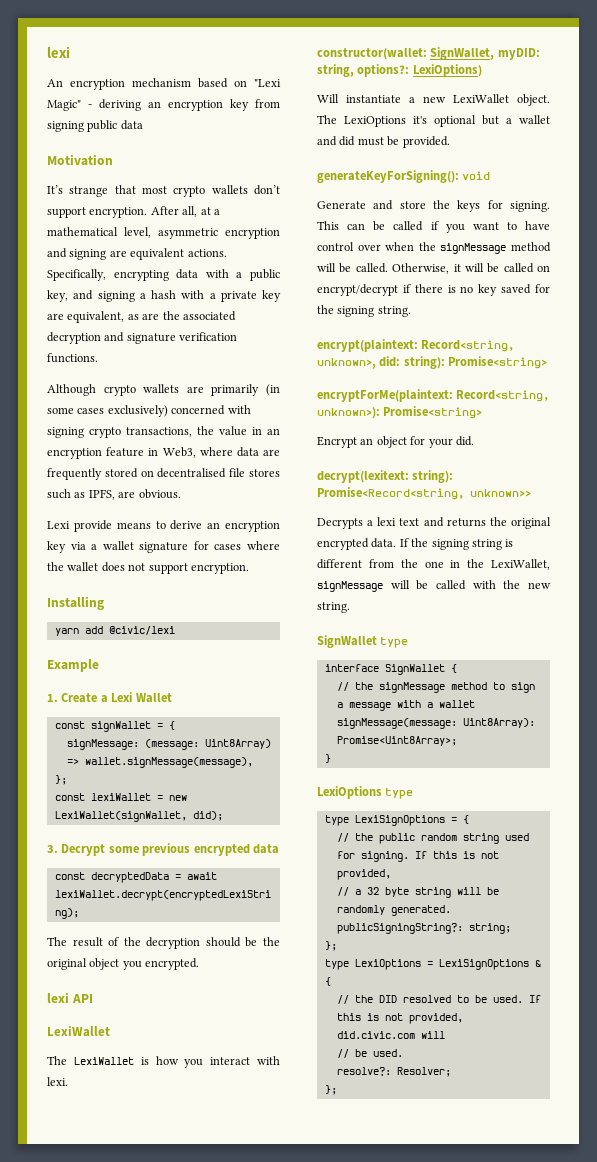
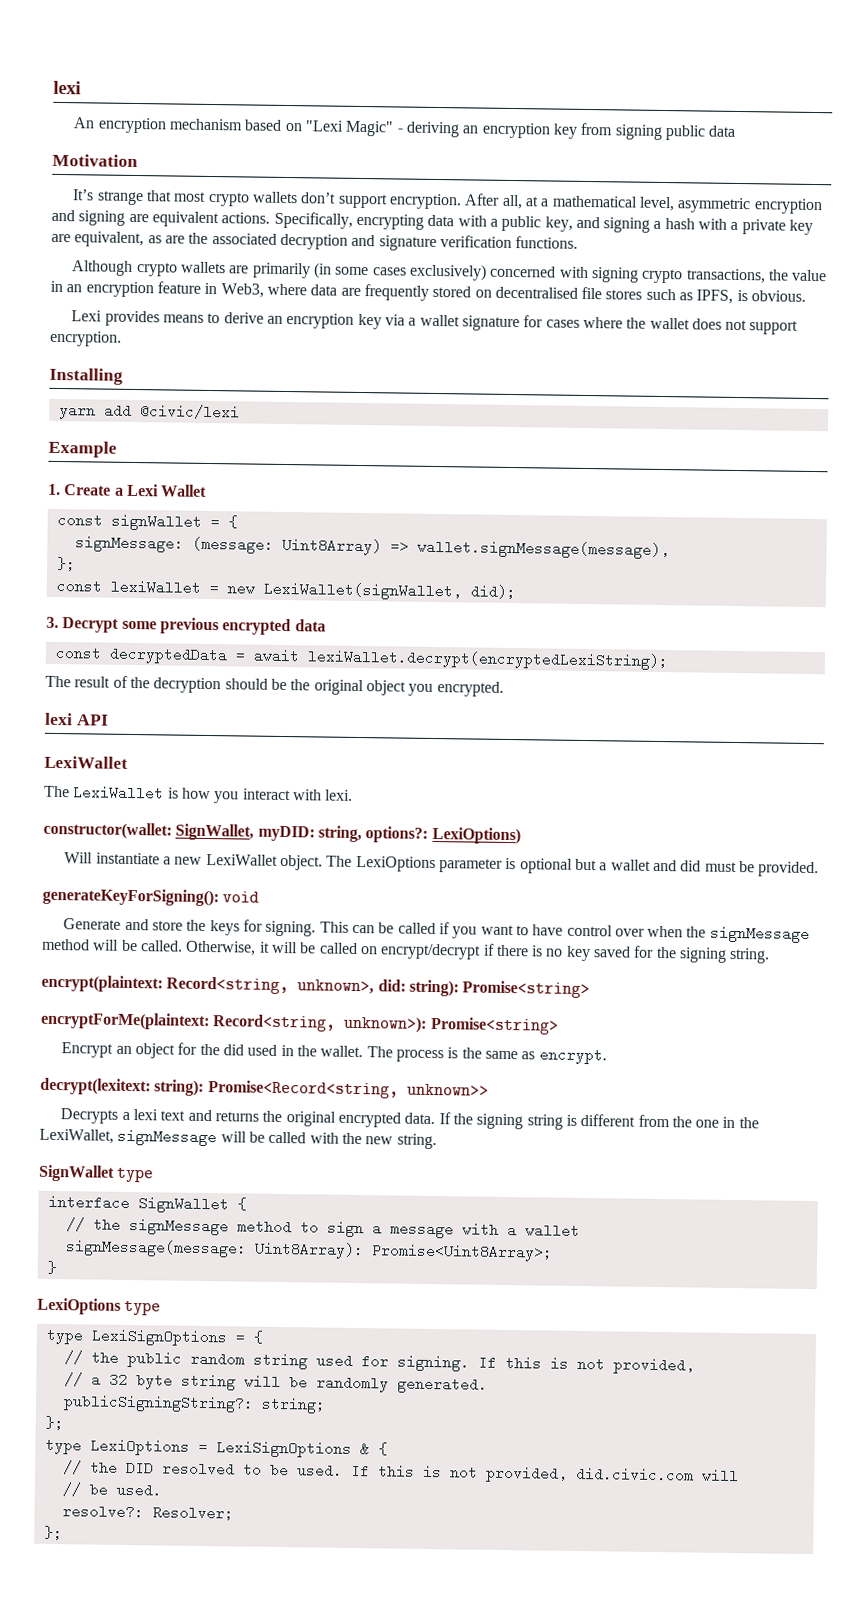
[118,491,136,498] are -> [736,289,748,302] is
[73,520,112,532] provide -> [104,310,160,327] provides
[413,116,427,124] it's -> [438,857,517,873] parameter is
[428,436,474,448] your did. -> [199,1043,607,1065] the did used in the wallet. The process is the same as encrypt.

